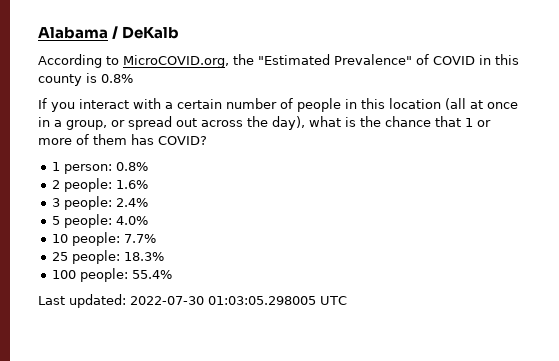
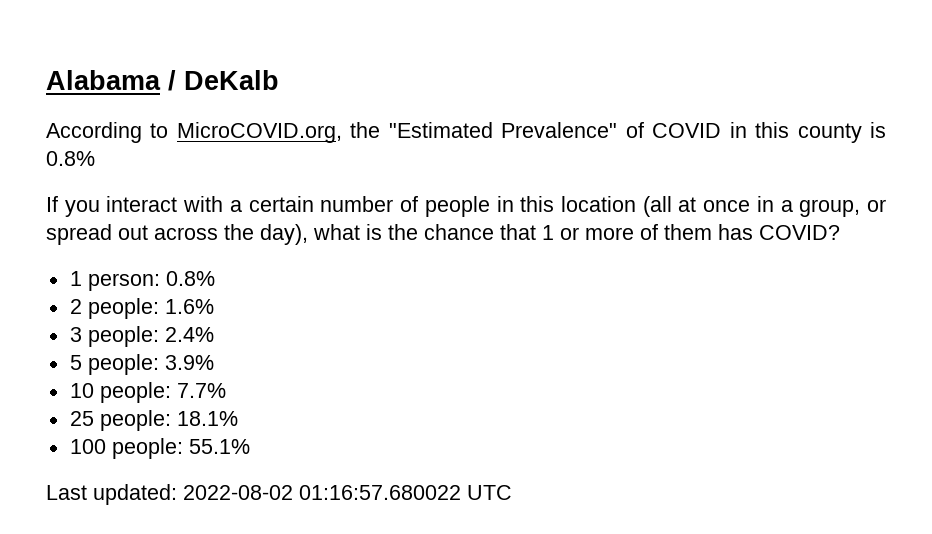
[116,216,149,225] 4.0% -> [164,355,214,370] 3.9%
[124,252,165,261] 18.3% -> [176,411,238,426] 18.1%
[132,270,173,279] 55.4% -> [188,439,250,454] 55.1%
[130,296,316,305] 2022-07-30 01:03:05.298005 -> [183,485,461,500] 2022-08-02 01:16:57.680022

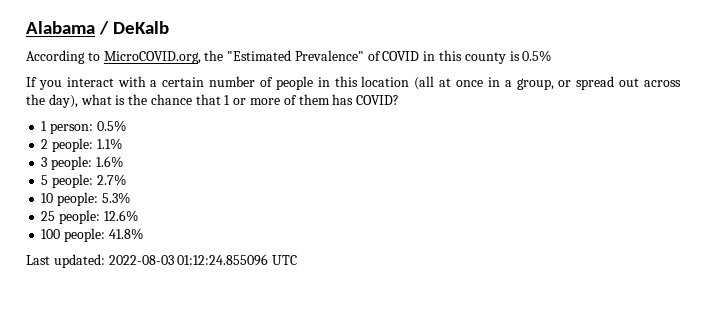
[46,151,95,166] 0.8% -> [522,50,552,62] 0.5%
[165,271,215,286] 0.8% -> [96,120,126,132] 0.5%
[164,299,214,314] 1.6% -> [96,138,122,150] 1.1%
[164,327,214,342] 2.4% -> [95,156,123,168] 1.6%
[164,355,214,370] 3.9% -> [96,174,126,186] 2.7%
[176,383,226,398] 7.7% -> [101,192,130,204] 5.3%
[176,411,238,426] 18.1% -> [103,210,138,222] 12.6%
[188,439,250,454] 55.1% -> [108,228,143,240] 41.8%
[183,485,461,500] 2022-08-02 01:16:57.680022 -> [108,254,269,266] 2022-08-03 01:12:24.855096

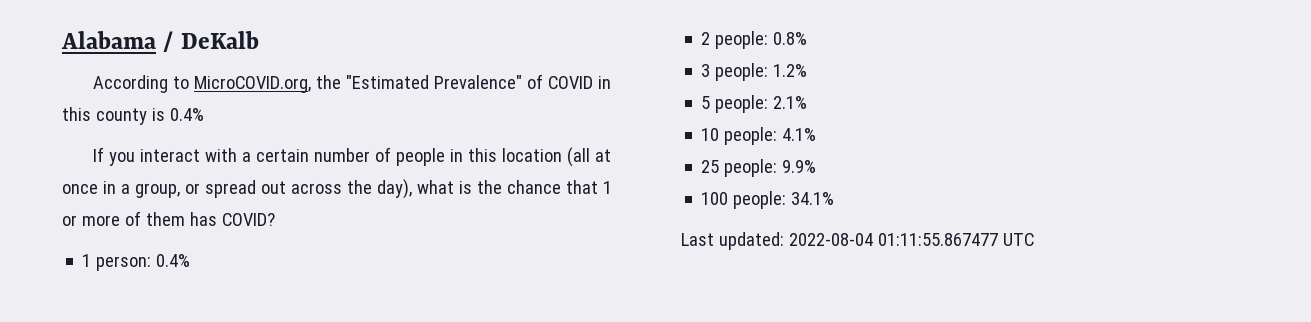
[522,50,552,62] 0.5% -> [169,108,204,121] 0.4%
[96,120,126,132] 0.5% -> [156,254,191,267] 0.4%
[96,138,122,150] 1.1% -> [773,32,808,45] 0.8%
[95,156,123,168] 1.6% -> [773,64,808,77] 1.2%
[96,174,126,186] 2.7% -> [773,96,808,109] 2.1%
[101,192,130,204] 5.3% -> [782,128,817,141] 4.1%
[103,210,138,222] 12.6% -> [782,160,817,173] 9.9%
[108,228,143,240] 41.8% -> [791,192,835,205] 34.1%
[108,254,269,266] 2022-08-03 01:12:24.855096 -> [788,233,998,246] 2022-08-04 01:11:55.867477

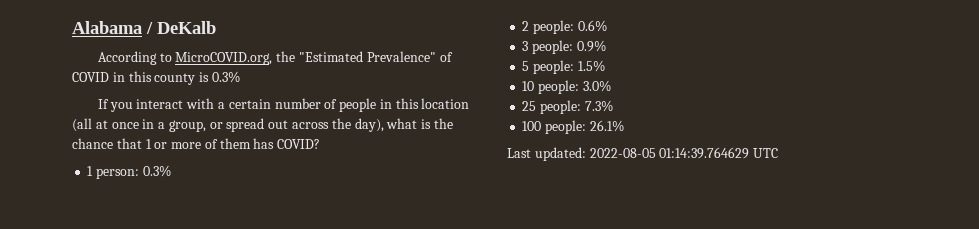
[169,108,204,121] 0.4% -> [211,71,240,83] 0.3%
[156,254,191,267] 0.4% -> [142,165,171,177] 0.3%
[773,32,808,45] 0.8% -> [577,20,607,32] 0.6%
[773,64,808,77] 1.2% -> [576,40,606,52] 0.9%
[773,96,808,109] 2.1% -> [577,60,605,72] 1.5%
[782,128,817,141] 4.1% -> [582,80,611,92] 3.0%
[782,160,817,173] 9.9% -> [584,100,613,112] 7.3%
[791,192,835,205] 34.1% -> [589,120,624,132] 26.1%
[788,233,998,246] 2022-08-04 01:11:55.867477 -> [589,147,750,159] 2022-08-05 01:14:39.764629

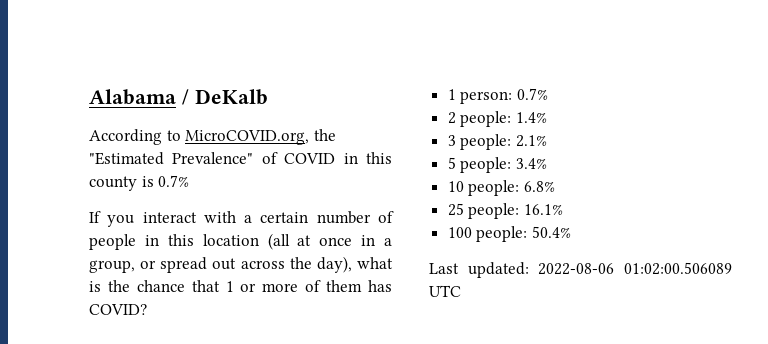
[211,71,240,83] 0.3% -> [158,175,190,187] 0.7%
[142,165,171,177] 0.3% -> [516,88,548,100] 0.7%
[577,20,607,32] 0.6% -> [515,112,547,123] 1.4%
[576,40,606,52] 0.9% -> [515,135,547,147] 2.1%
[577,60,605,72] 1.5% -> [515,158,547,169] 3.4%
[582,80,611,92] 3.0% -> [523,181,555,192] 6.8%
[584,100,613,112] 7.3% -> [523,204,563,215] 16.1%
[589,120,624,132] 26.1% -> [531,226,571,238] 50.4%
[589,147,750,159] 2022-08-05 01:14:39.764629 -> [538,262,732,275] 2022-08-06 01:02:00.506089

